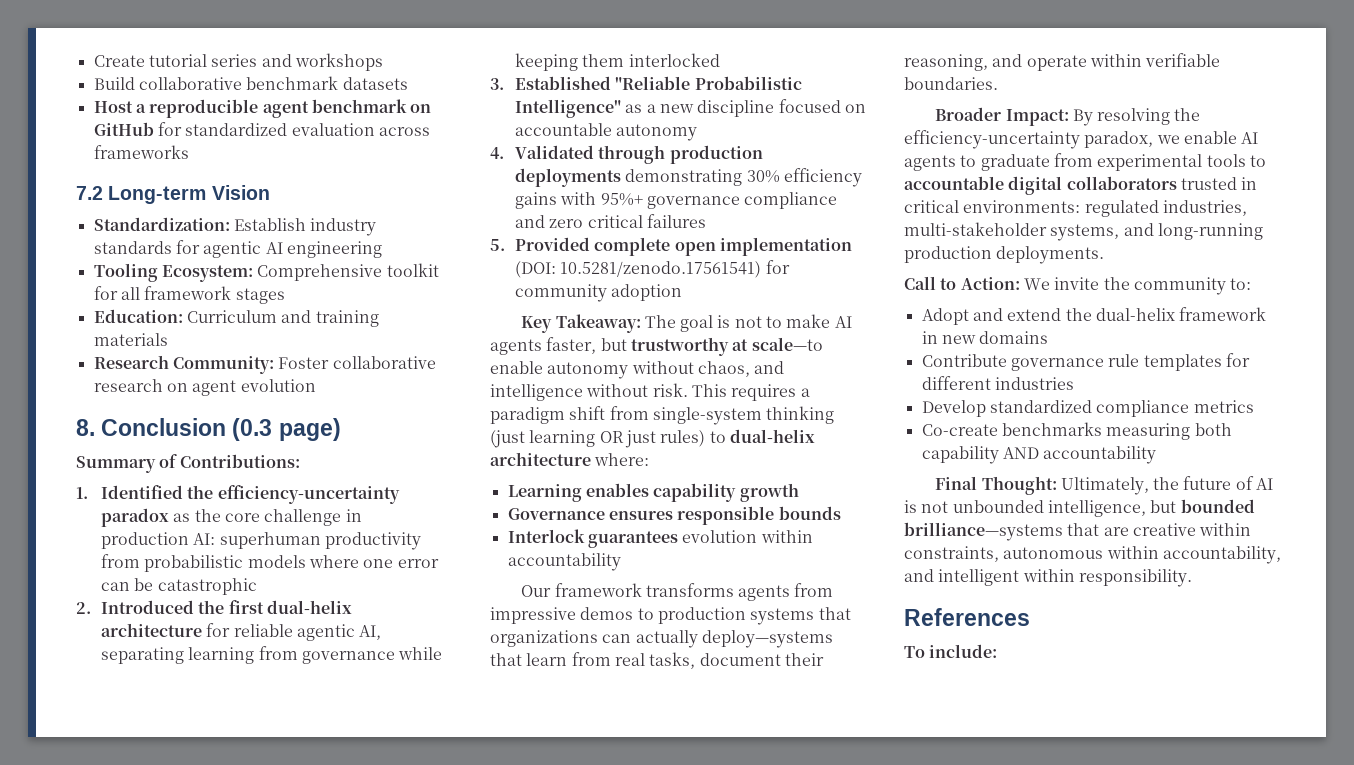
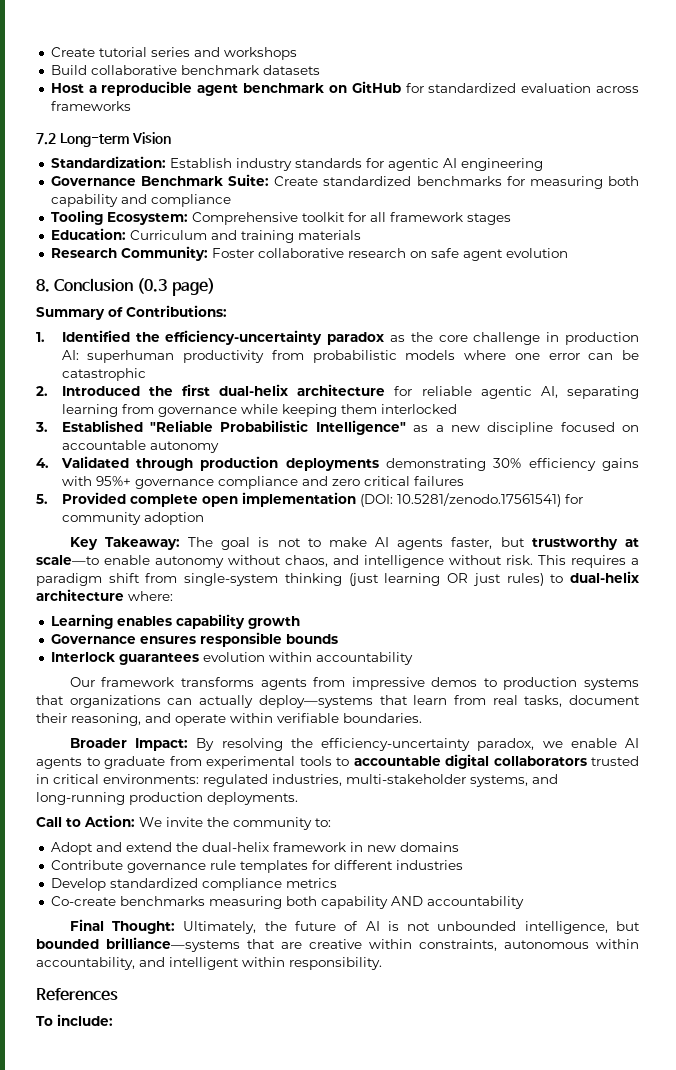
(382, 249) none -> [50,174,639,189] [50,194,231,207] // Governance Benchmark Suite: Create standardized benchmarks for measuring both capability and compliance
(188, 387) none -> [430,248,459,258] safe

